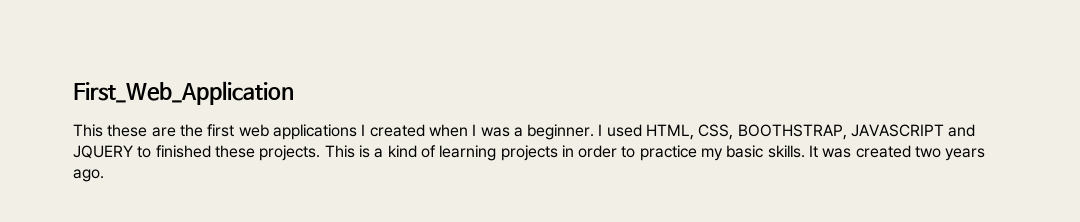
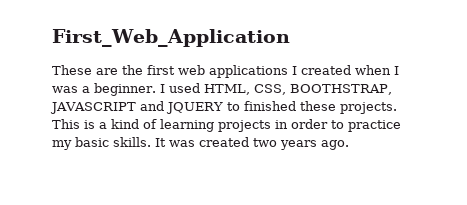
[73,124,148,137] This these -> [52,65,92,75] These

